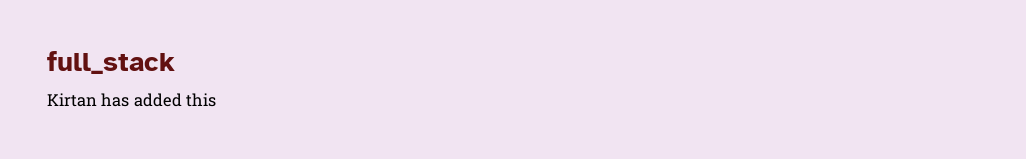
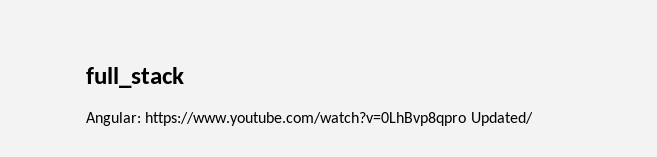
[47,93,217,107] Kirtan has added this -> [86,112,533,126] Angular: https://www.youtube.com/watch?v=0LhBvp8qpro Updated/

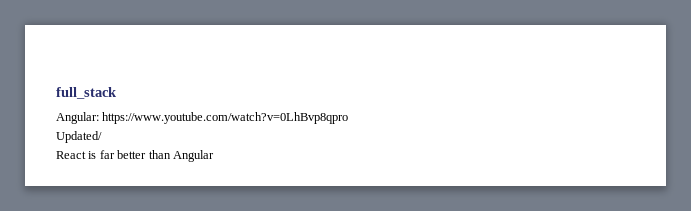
(467, 119) none -> (349, 118) //
(533, 119) none -> [56,150,214,162] // React is far better than Angular

